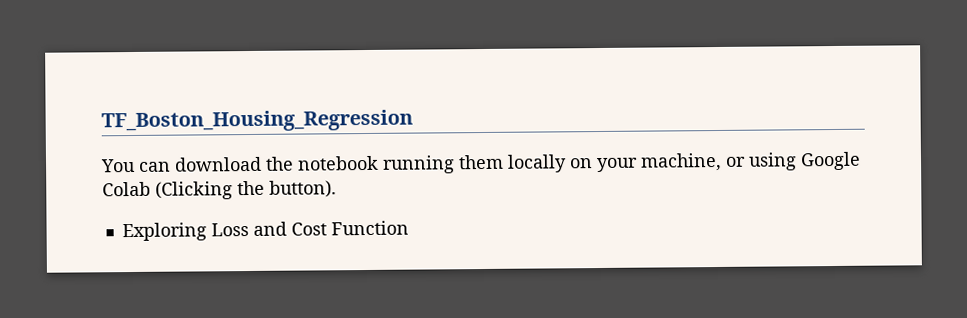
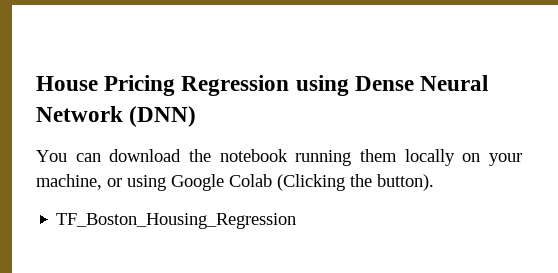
[101,109,413,133] TF_Boston_Housing_Regression -> [36,75,489,96] [36,106,197,127] House Pricing Regression using Dense Neural Network (DNN)
[121,220,409,242] Exploring Loss and Cost Function -> [56,213,297,229] TF_Boston_Housing_Regression

